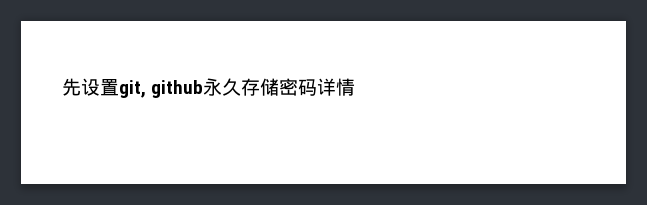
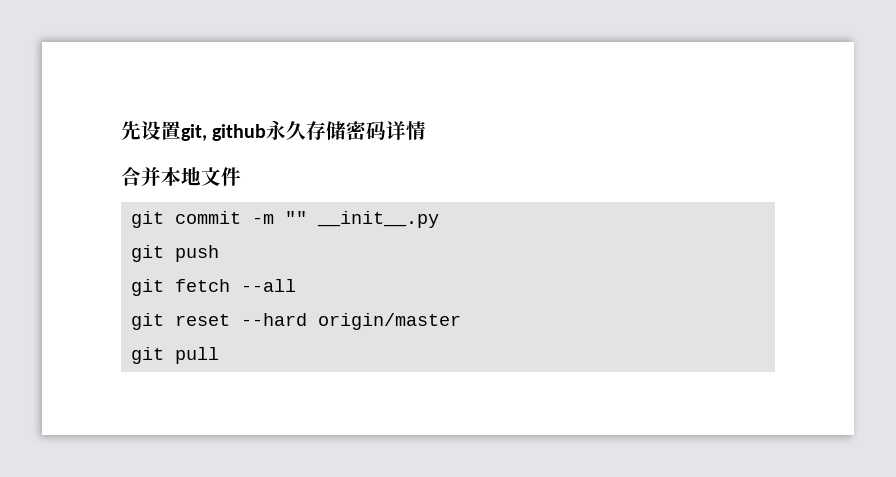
(356, 87) none -> [121,166,241,186] [131,211,440,228] [131,245,220,262] [131,279,297,296] [131,313,462,330] [131,347,220,364] // 合并本地文件 // git commit -m "" __init__.py // git push // git fetch --all // git reset --hard origin/master // git pull

